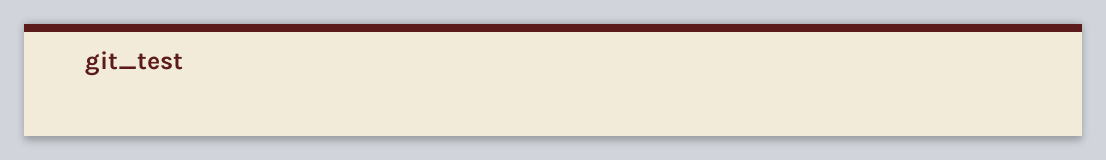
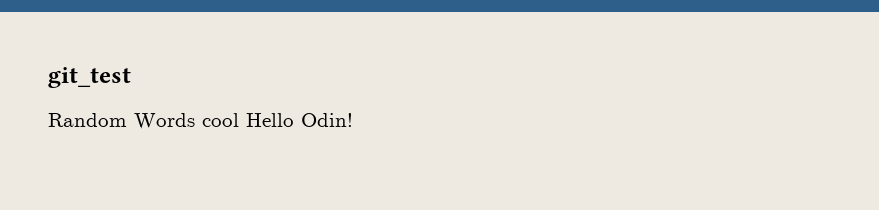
(183, 63) none -> [48,113,353,129] // Random Words cool Hello Odin!

